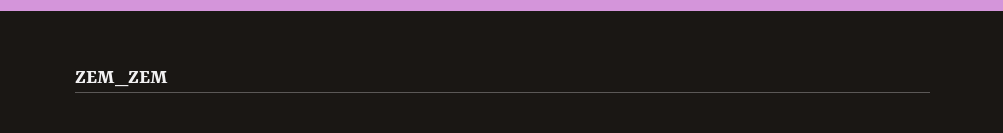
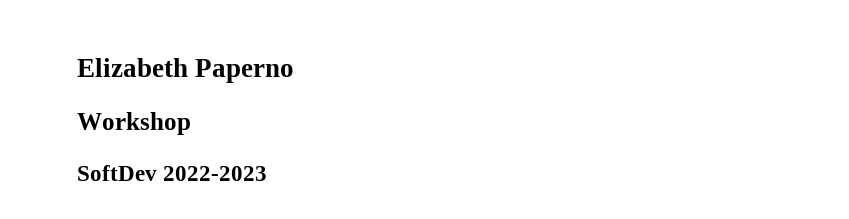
[75,71,168,87] ZEM_ZEM -> [77,58,295,83] [77,112,191,135] [77,165,268,181] Elizabeth Paperno // Workshop // SoftDev 2022-2023

